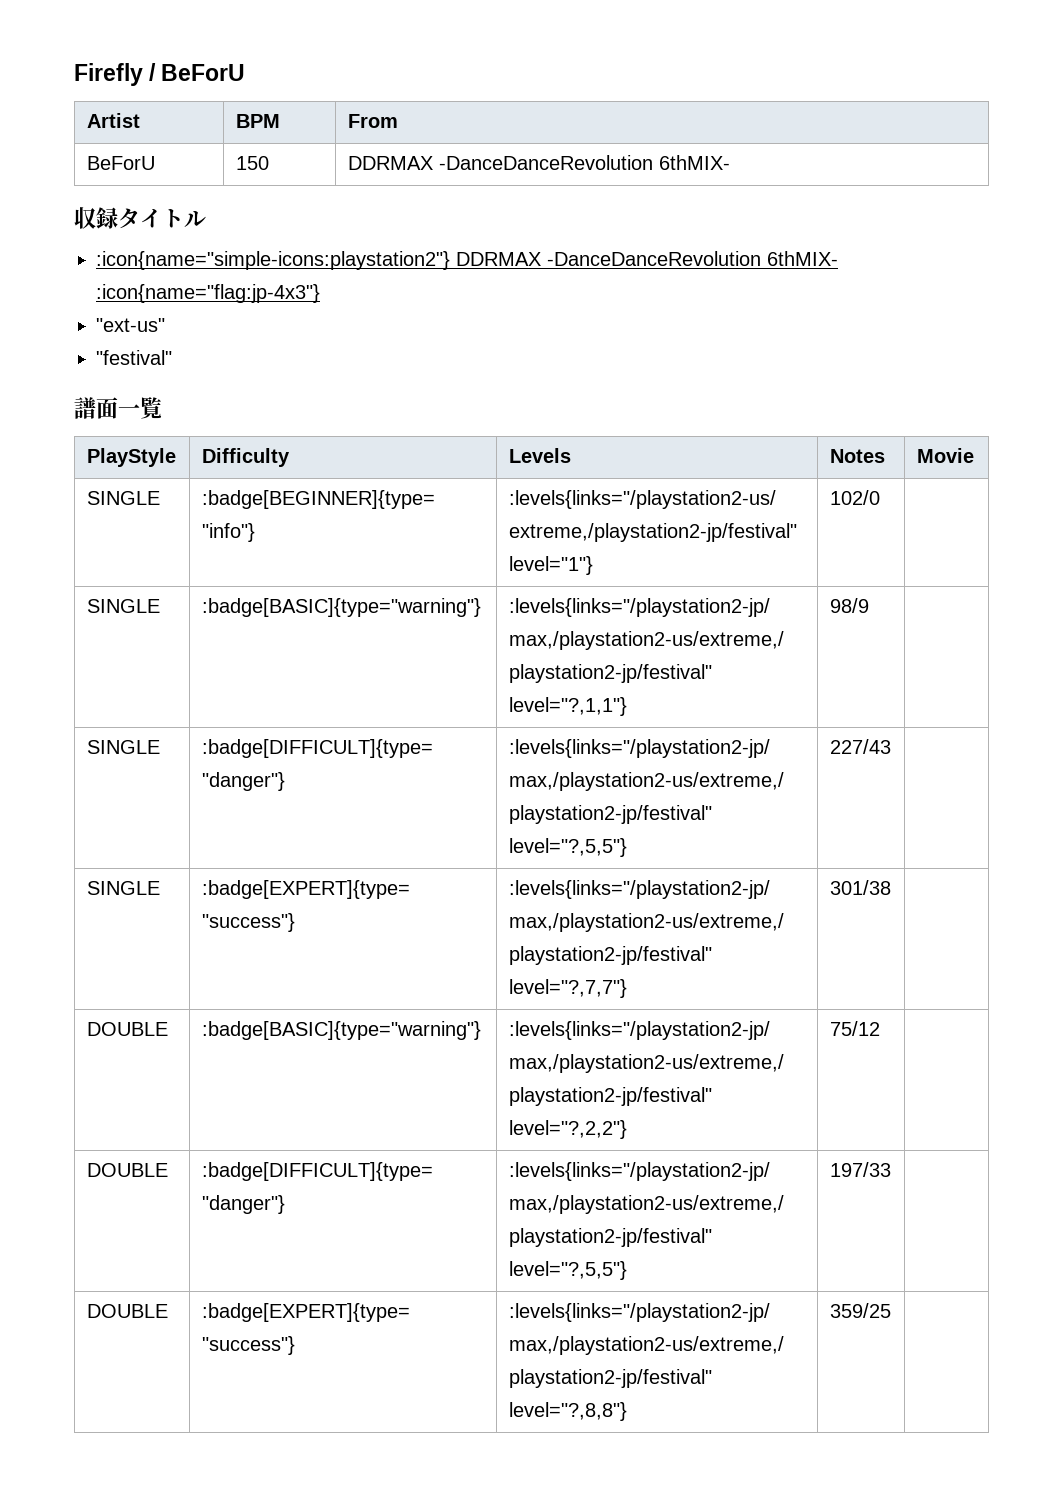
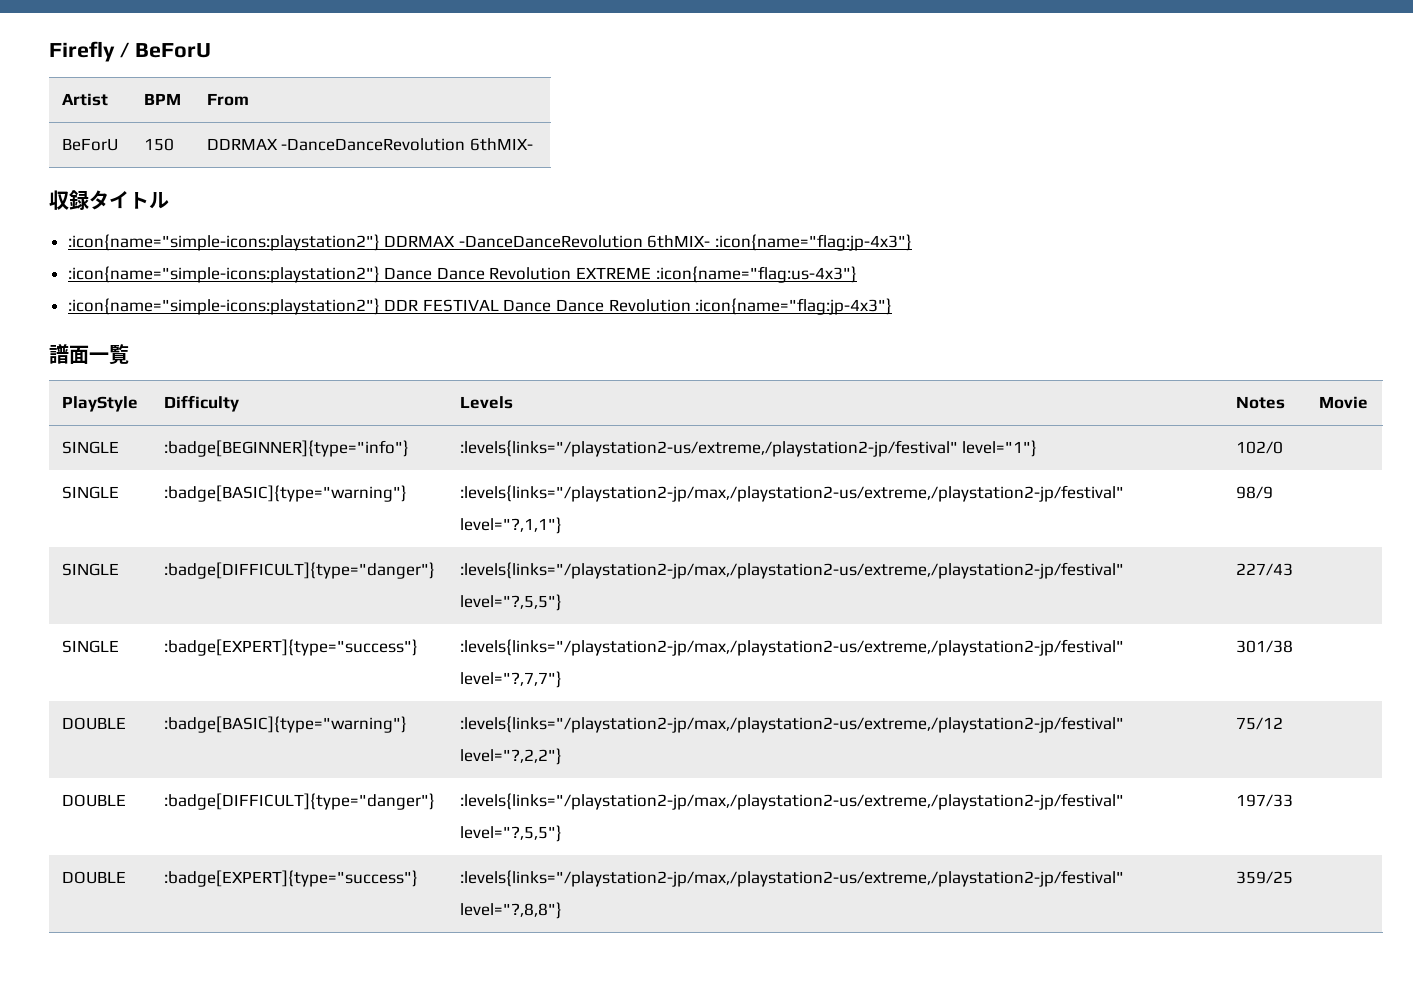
[96,318,165,332] [96,350,172,365] "ext-us" // "festival" -> [67,266,857,283] [67,298,893,315] :icon{name="simple-icons:playstation2"} Dance Dance Revolution EXTREME :icon{name="flag:us-4x3"} // :icon{name="simple-icons:playstation2"} DDR FESTIVAL Dance Dance Revolution :icon{name="flag:jp-4x3"}

